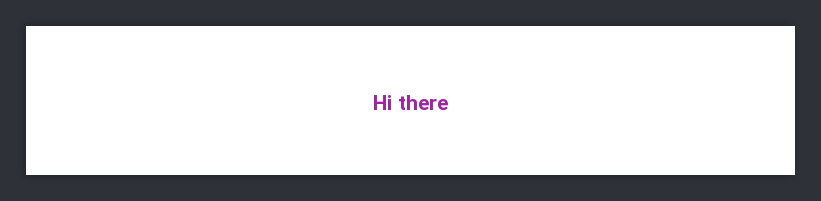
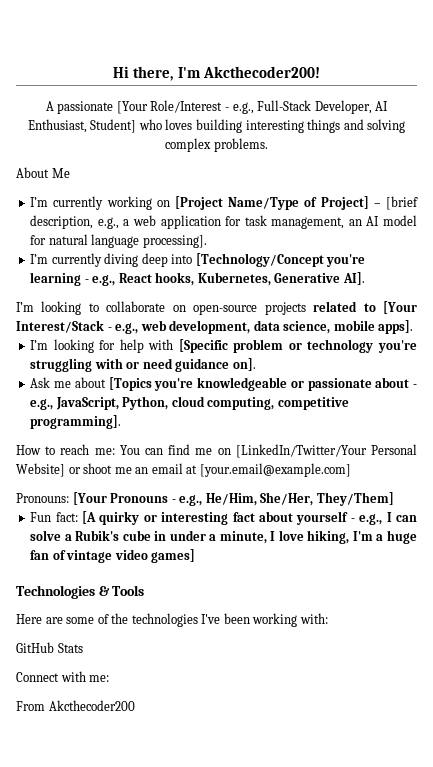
[397,95,448,110] there -> [133,66,320,81] [45,100,389,114] [27,119,406,133] [165,138,268,152] [16,167,70,178] [30,196,418,210] [30,215,417,229] [30,234,207,248] [30,253,366,267] [30,272,365,286] [16,301,418,315] [16,320,414,334] [30,339,417,353] [30,358,256,372] [30,377,417,391] [30,396,349,410] [30,415,122,429] [16,444,417,458] [16,463,351,477] [16,492,394,506] [30,511,417,525] [30,530,417,544] [30,549,196,563] [16,585,145,599] [16,613,328,627] [16,642,83,653] [16,671,110,682] [16,700,135,711] there, I'm Akcthecoder200! // A passionate [Your Role/Interest - e.g., Full-Stack Developer, AI Enthusiast, Student] who loves building interesting things and solving complex problems. // About Me // I’m currently working on [Project Name/Type of Project] – [brief description, e.g., a web application for task management, an AI model for natural language processing]. // I’m currently diving deep into [Technology/Concept you're learning - e.g., React hooks, Kubernetes, Generative AI]. // I’m looking to collaborate on open-source projects related to [Your Interest/Stack - e.g., web development, data science, mobile apps]. // I’m looking for help with [Specific problem or technology you're struggling with or need guidance on]. // Ask me about [Topics you're knowledgeable or passionate about - e.g., JavaScript, Python, cloud computing, competitive programming]. // How to reach me: You can find me on [LinkedIn/Twitter/Your Personal Website] or shoot me an email at [your.email@example.com] // Pronouns: [Your Pronouns - e.g., He/Him, She/Her, They/Them] // Fun fact: [A quirky or interesting fact about yourself - e.g., I can solve a Rubik's cube in under a minute, I love hiking, I'm a huge fan of vintage video games] // Technologies & Tools // Here are some of the technologies I've been working with: // GitHub Stats // Connect with me: // From Akcthecoder200

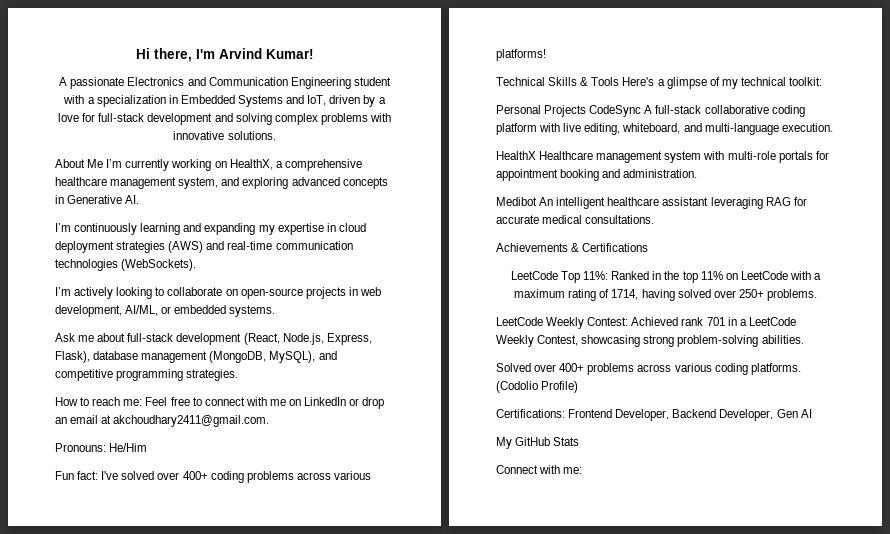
[202,66,320,78] Akcthecoder200! -> [218,48,314,59] Arvind Kumar!
[116,100,389,114] [27,119,406,133] [165,138,268,152] [Your Role/Interest - e.g., Full-Stack Developer, AI Enthusiast, Student] who loves building interesting things and solving complex problems. -> [127,77,391,89] [63,95,386,107] [58,113,391,125] [173,131,276,140] Electronics and Communication Engineering student with a specialization in Embedded Systems and IoT, driven by a love for full-stack development and solving complex problems with innovative solutions.
(70, 173) // -> (104, 163) none
[175,196,418,210] [30,215,417,229] [30,234,207,248] [30,253,366,267] [30,272,365,286] [16,302,34,312] [Project Name/Type of Project] – [brief description, e.g., a web application for task management, an AI model for natural language processing]. // I’m currently diving deep into [Technology/Concept you're learning - e.g., React hooks, Kubernetes, Generative AI]. // I’m -> [229,159,362,171] [55,177,388,189] [55,195,140,204] [55,223,366,235] [55,241,353,253] [55,259,197,271] [55,287,114,299] HealthX, a comprehensive healthcare management system, and exploring advanced concepts in Generative AI. // I’m continuously learning and expanding my expertise in cloud deployment strategies (AWS) and real-time communication technologies (WebSockets). // I’m actively
[313,301,418,314] [16,320,414,334] [30,339,417,353] [30,358,256,372] [30,377,417,391] [30,396,349,410] [30,415,122,429] [16,444,417,458] [16,463,132,477] related to [Your Interest/Stack - e.g., web development, data science, mobile apps]. // I’m looking for help with [Specific problem or technology you're struggling with or need guidance on]. // Ask me about [Topics you're knowledgeable or passionate about - e.g., JavaScript, Python, cloud computing, competitive programming]. // How to reach me: You can find me on [LinkedIn/Twitter/Your Personal Website] or shoot me -> [348,287,381,296] [55,305,276,317] [55,333,372,345] [55,351,337,363] [55,369,239,381] [55,397,385,409] in web development, AI/ML, or embedded systems. // Ask me about full-stack development (React, Node.js, Express, Flask), database management (MongoDB, MySQL), and competitive programming strategies. // How to reach me: Feel free to connect with me on LinkedIn or drop
[199,463,351,477] [your.email@example.com] -> [113,415,270,427] akchoudhary2411@gmail.com.
[72,492,394,506] [30,511,417,525] [30,530,417,544] [30,549,196,563] [16,585,145,599] [16,613,328,627] [Your Pronouns - e.g., He/Him, She/Her, They/Them] // Fun fact: [A quirky or interesting fact about yourself - e.g., I can solve a Rubik's cube in under a minute, I love hiking, I'm a huge fan of vintage video games] // Technologies & Tools // Here are some of the technologies I've been working with: // -> [109,443,148,452] [55,471,371,483] [496,49,546,61] [496,77,823,89] [496,105,805,117] [496,123,833,135] [496,151,829,163] [496,169,698,181] [496,197,807,209] [496,215,655,224] [496,243,649,252] [510,271,822,283] [514,289,817,301] [496,317,796,329] [496,335,804,347] [496,363,801,375] [496,381,579,393] [496,409,812,421] [496,437,512,449] He/Him // Fun fact: I've solved over 400+ coding problems across various platforms! // Technical Skills & Tools Here's a glimpse of my technical toolkit: // Personal Projects CodeSync A full-stack collaborative coding platform with live editing, whiteboard, and multi-language execution. // HealthX Healthcare management system with multi-role portals for appointment booking and administration. // Medibot An intelligent healthcare assistant leveraging RAG for accurate medical consultations. // Achievements & Certifications // LeetCode Top 11%: Ranked in the top 11% on LeetCode with a maximum rating of 1714, having solved over 250+ problems. // LeetCode Weekly Contest: Achieved rank 701 in a LeetCode Weekly Contest, showcasing strong problem-solving abilities. // Solved over 400+ problems across various coding platforms. (Codolio Profile) // Certifications: Frontend Developer, Backend Developer, Gen AI // My
[16,700,135,711] // From Akcthecoder200 -> (583, 470) none

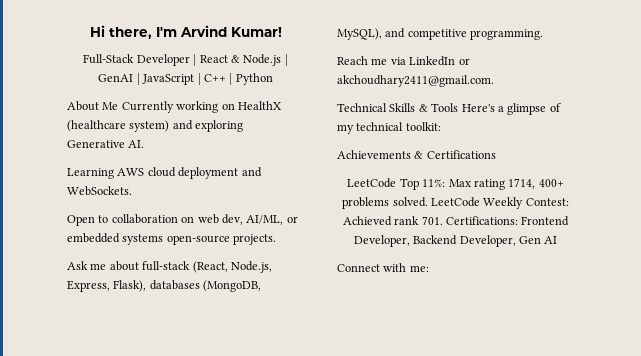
[59,77,391,89] [63,95,386,107] [58,113,391,125] [173,131,276,140] [55,159,362,171] [55,177,388,189] [55,195,140,204] [55,223,366,235] [55,241,353,253] [55,259,197,271] [55,287,381,299] [55,305,276,317] A passionate Electronics and Communication Engineering student with a specialization in Embedded Systems and IoT, driven by a love for full-stack development and solving complex problems with innovative solutions. // About Me I’m currently working on HealthX, a comprehensive healthcare management system, and exploring advanced concepts in Generative AI. // I’m continuously learning and expanding my expertise in cloud deployment strategies (AWS) and real-time communication technologies (WebSockets). // I’m actively looking to collaborate on open-source projects in web development, AI/ML, or embedded systems. -> [83,54,288,66] [98,73,273,85] [67,101,282,113] [67,120,244,132] [67,140,145,148] [67,167,262,179] [67,186,132,196] [67,214,298,226] [67,233,277,245] Full-Stack Developer | React & Node.js | GenAI | JavaScript | C++ | Python // About Me Currently working on HealthX (healthcare system) and exploring Generative AI. // Learning AWS cloud deployment and WebSockets. // Open to collaboration on web dev, AI/ML, or embedded systems open-source projects.
[176,333,242,345] development -> (191, 266) none
[93,351,208,363] database management -> [149,280,200,290] databases
[116,369,239,381] [55,397,385,409] [55,415,270,427] [55,443,148,452] [55,471,371,483] [496,49,546,61] programming strategies. // How to reach me: Feel free to connect with me on LinkedIn or drop an email at akchoudhary2411@gmail.com. // Pronouns: He/Him // Fun fact: I've solved over 400+ coding problems across various platforms! -> [470,29,544,40] [337,56,470,66] [337,75,494,87] programming. // Reach me via LinkedIn or akchoudhary2411@gmail.com.
[496,105,805,117] [496,123,833,135] [496,151,829,163] [496,169,698,181] [496,197,807,209] [496,215,655,224] // Personal Projects CodeSync A full-stack collaborative coding platform with live editing, whiteboard, and multi-language execution. // HealthX Healthcare management system with multi-role portals for appointment booking and administration. // Medibot An intelligent healthcare assistant leveraging RAG for accurate medical consultations. -> (441, 126) none
[611,271,822,283] [514,289,817,301] Ranked in the top 11% on LeetCode with a maximum rating of 1714, having solved over 250+ problems. // -> [448,178,564,190] [342,197,428,209] Max rating 1714, 400+ problems solved.
[706,317,796,326] [496,335,804,347] [496,363,801,375] [496,381,579,393] 701 in a LeetCode Weekly Contest, showcasing strong problem-solving abilities. // Solved over 400+ problems across various coding platforms. (Codolio Profile) // -> [421,216,443,225] 701.
[496,437,580,449] // My GitHub Stats -> (558, 240) none

